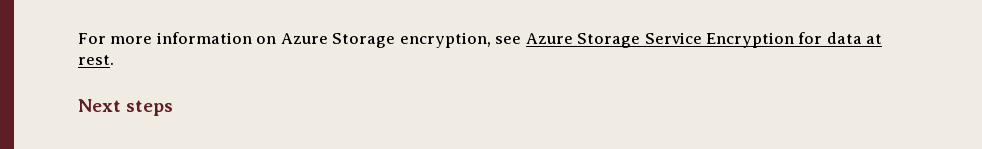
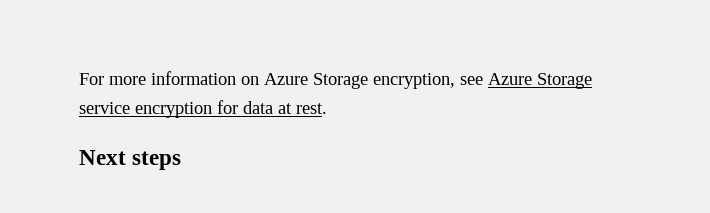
[644,32,795,48] Service Encryption -> [79,102,212,118] service encryption

